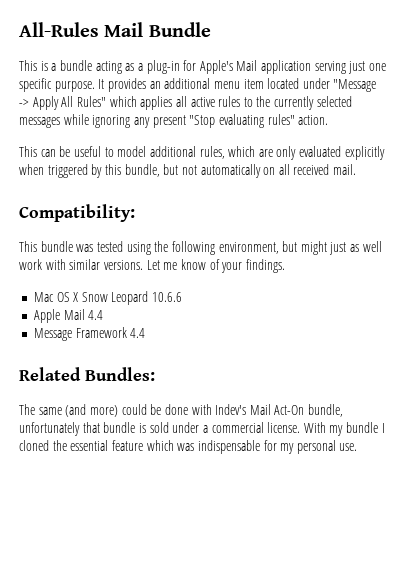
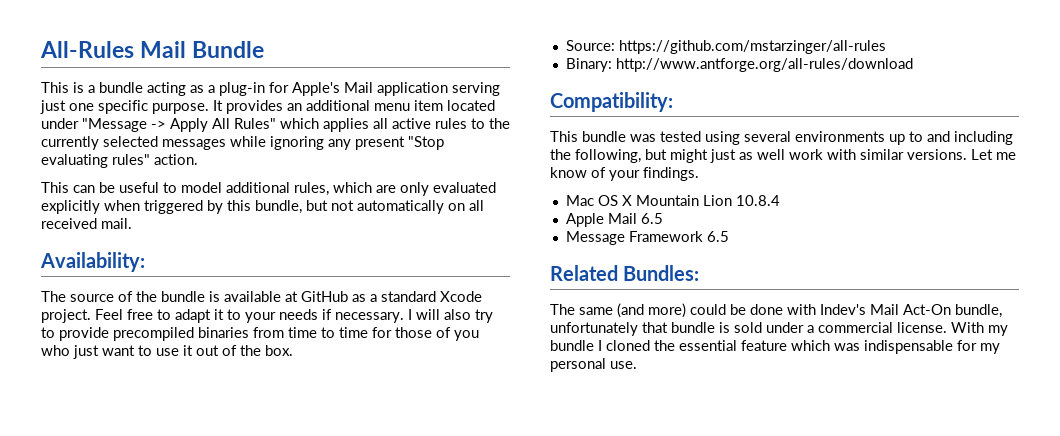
(357, 169) none -> [40,252,145,272] [41,291,482,302] [41,309,493,323] [41,327,479,341] [41,345,293,359] [565,40,886,54] [565,58,913,72] // Availability: // The source of the bundle is available at GitHub as a standard Xcode project. Feel free to adapt it to your needs if necessary. I will also try to provide precompiled binaries from time to time for those of you who just want to use it out of the box. // Source: https://github.com/mstarzinger/all-rules // Binary: http://www.antforge.org/all-rules/download
[154,241,279,255] the following environment, -> [744,131,1013,145] [550,149,641,163] several environments up to and including the following,
[81,291,183,305] Snow Leopard 10.6.6 -> [635,195,780,206] Mountain Lion 10.8.4
[88,310,104,320] 4.4 -> [640,213,663,224] 6.5
[130,328,146,338] 4.4 -> [706,231,729,242] 6.5

